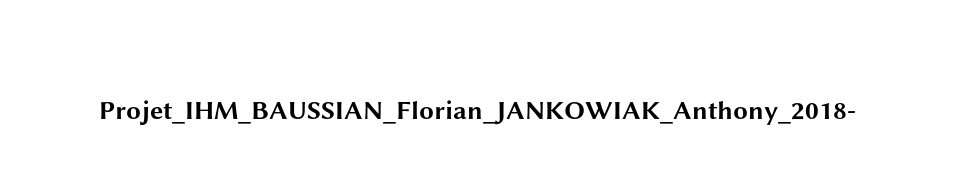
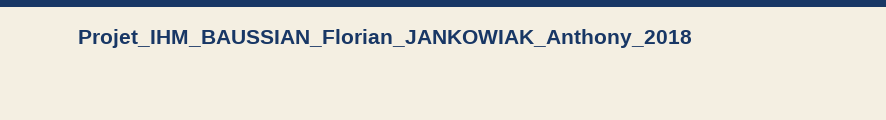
[99,100,856,125] Projet_IHM_BAUSSIAN_Florian_JANKOWIAK_Anthony_2018- -> [78,29,692,48] Projet_IHM_BAUSSIAN_Florian_JANKOWIAK_Anthony_2018

